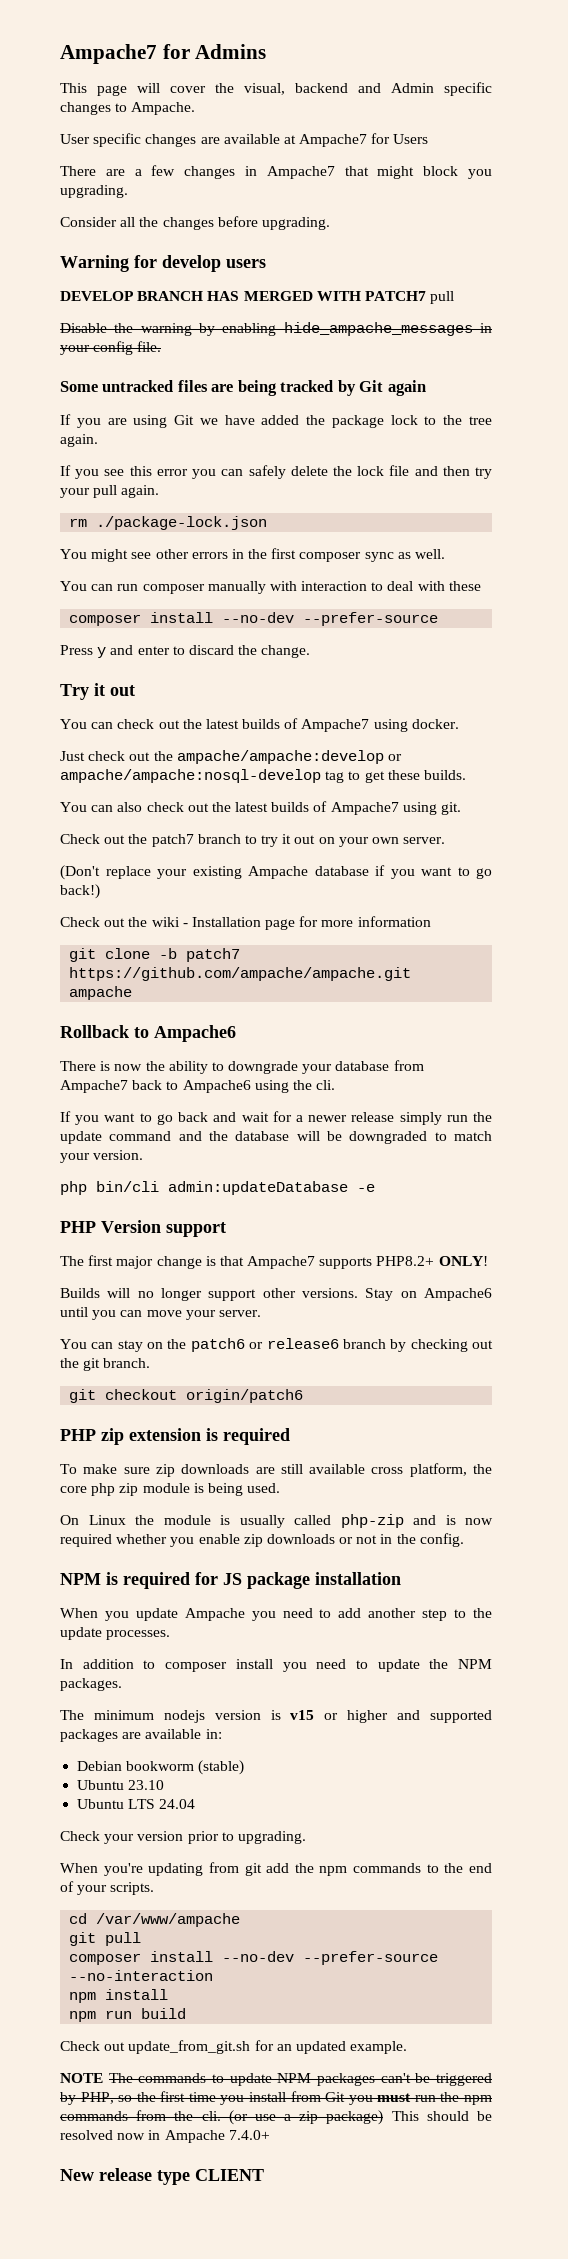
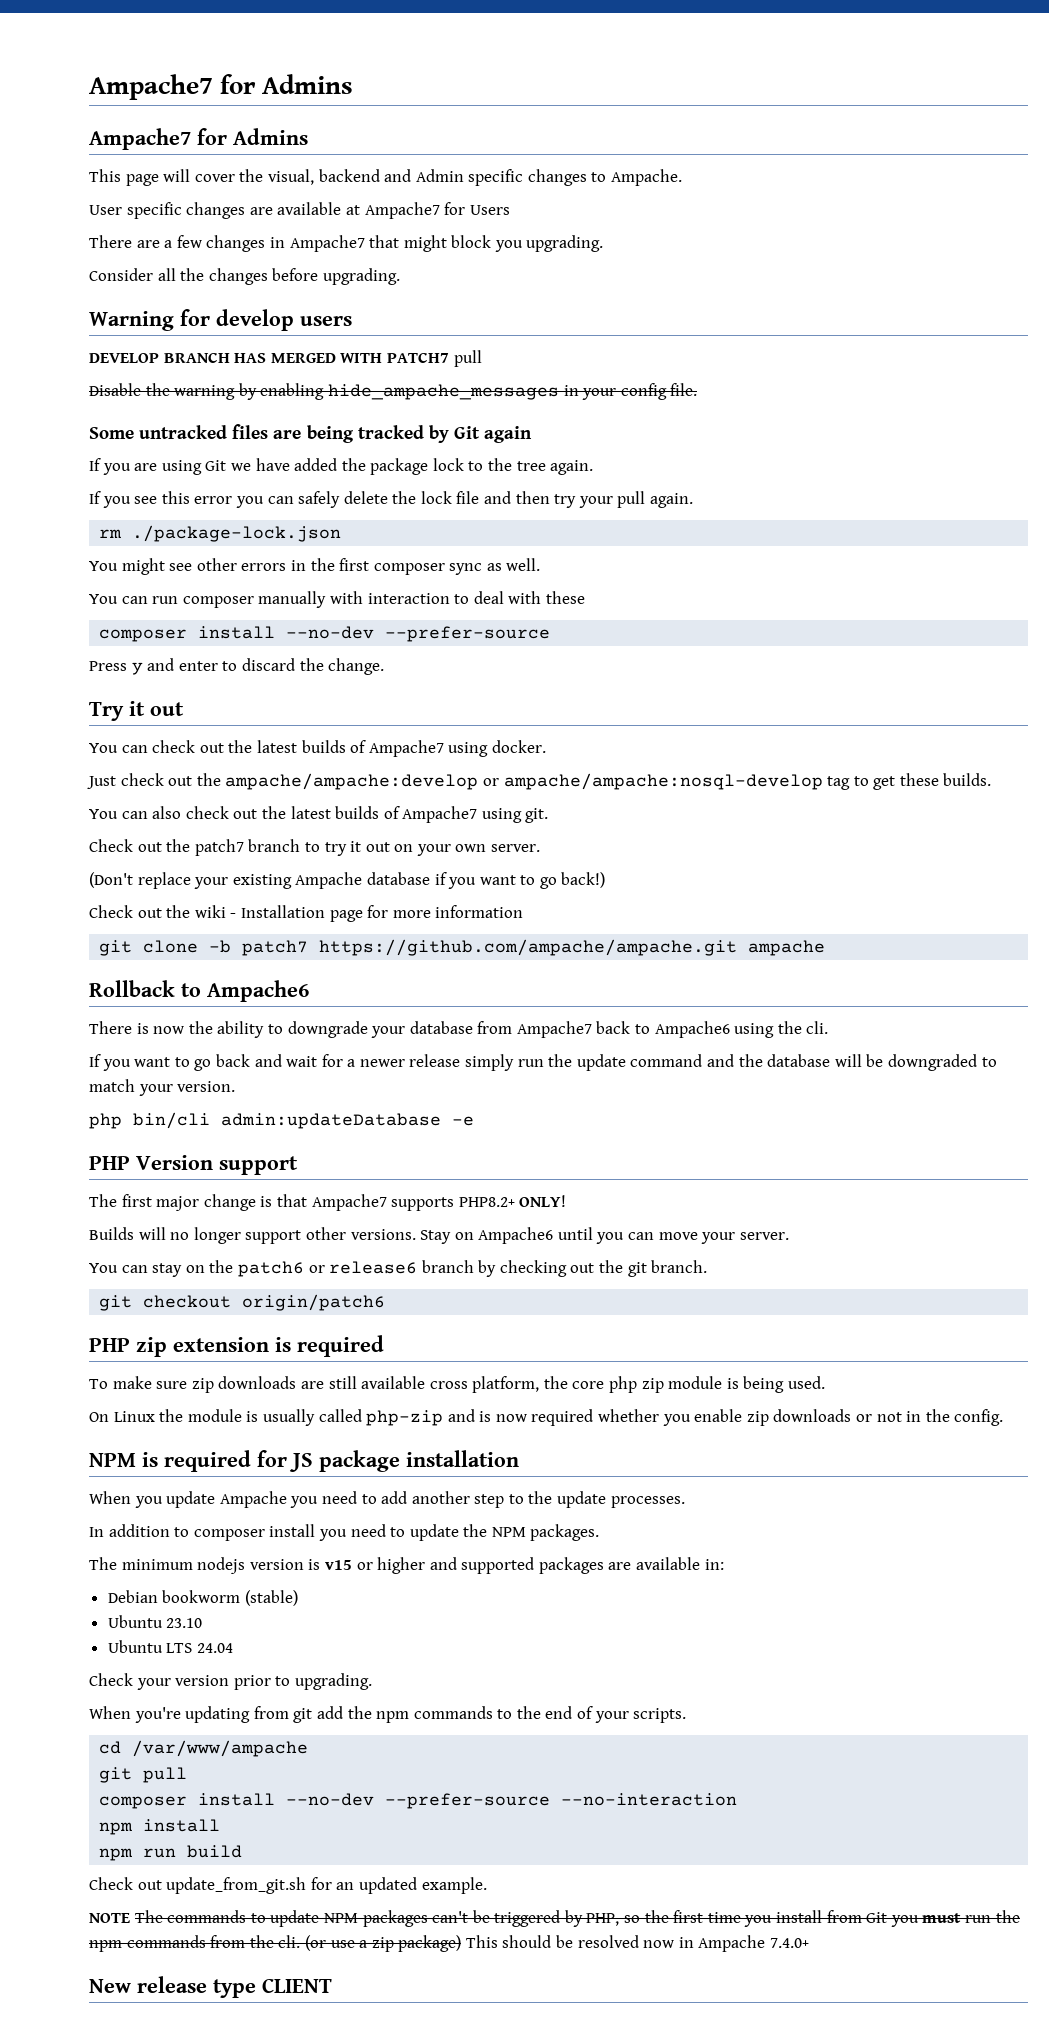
[60,44,267,64] Ampache7 for Admins -> [89,74,354,100] [89,128,308,150] Ampache7 for Admins // Ampache7 for Admins

